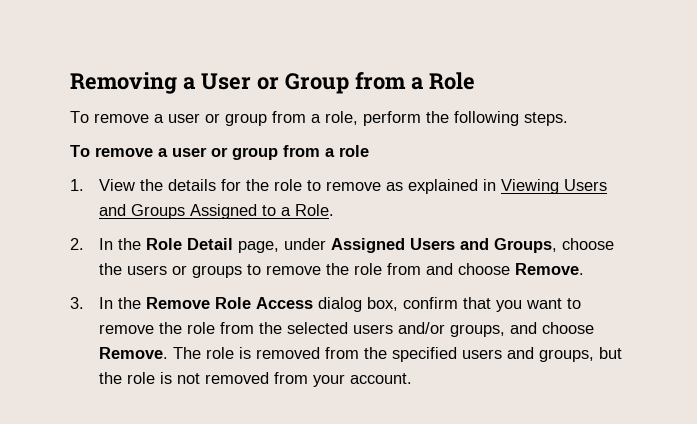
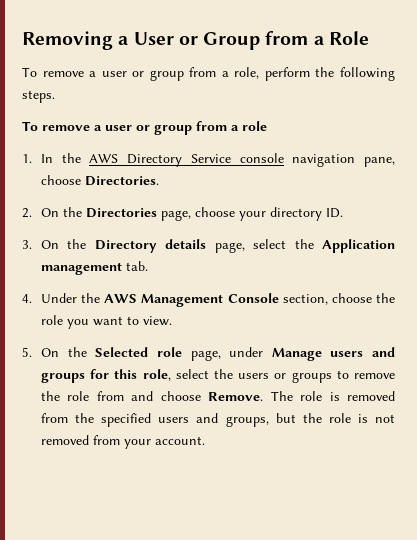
[99,179,608,194] [99,204,335,219] [70,238,615,253] View the details for the role to remove as explained in Viewing Users and Groups Assigned to a Role. // 2. In the Role Detail page, under Assigned Users and Groups, choose -> [41,153,396,167] [41,175,160,186] [22,207,344,221] [22,239,395,253] [41,261,149,275] [22,293,396,307] [41,315,173,329] [22,347,396,361] [41,369,209,383] In the AWS Directory Service console navigation pane, choose Directories. // 2. On the Directories page, choose your directory ID. // 3. On the Directory details page, select the Application management tab. // 4. Under the AWS Management Console section, choose the role you want to view. // 5. On the Selected role page, under Manage users and groups for this role, select
[70,297,582,312] [99,322,595,337] [99,347,169,359] // 3. In the Remove Role Access dialog box, confirm that you want to remove the role from the selected users and/or groups, and choose Remove. -> (264, 396) none

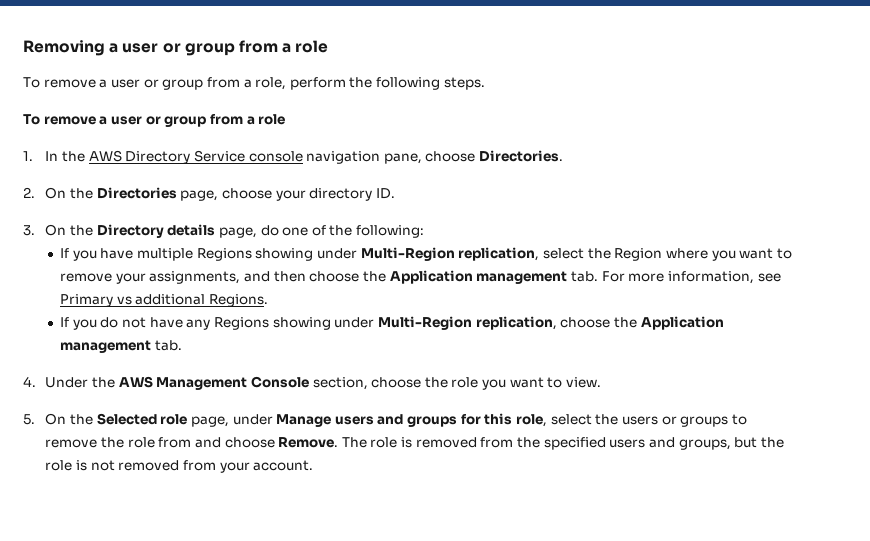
[133,31,369,50] User or Group from a Role -> [122,40,329,56] user or group from a role
[253,239,287,249] select -> [260,225,425,238] [60,247,792,261] [60,270,781,284] [60,294,269,307] [60,316,611,330] do one of the following: // If you have multiple Regions showing under Multi-Region replication, select the Region where you want to remove your assignments, and then choose the Application management tab. For more information, see Primary vs additional Regions. // If you do not have any Regions showing under Multi-Region replication, choose

